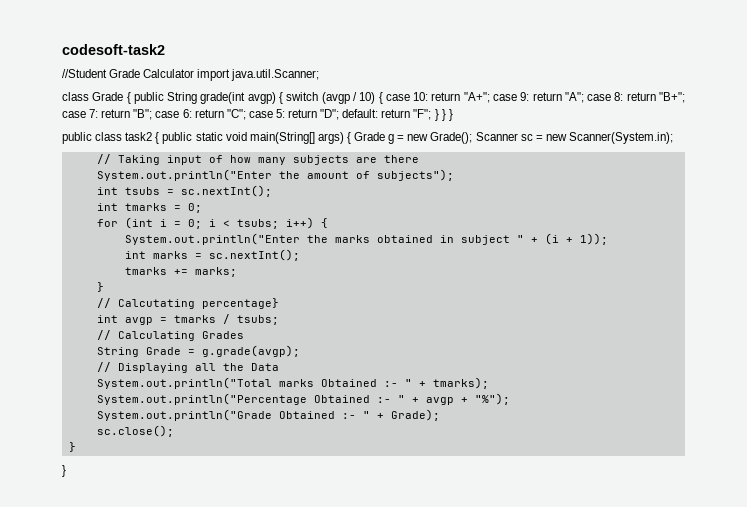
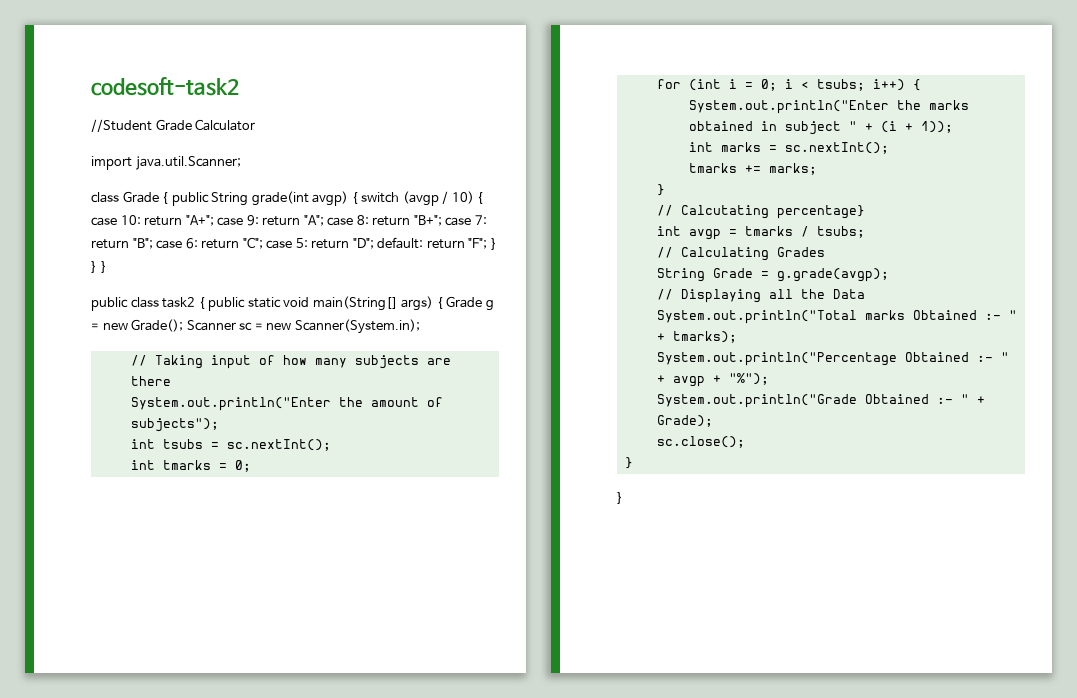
(195, 73) none -> (256, 125) //

